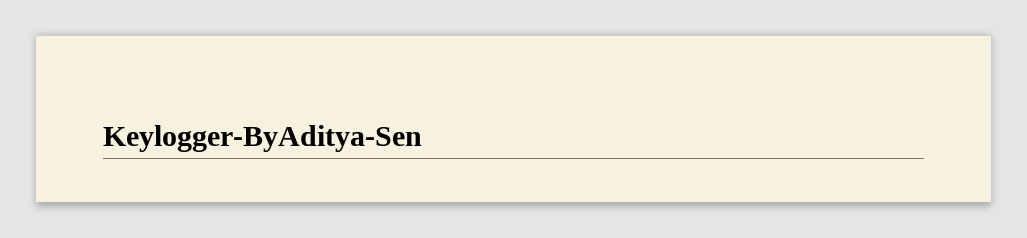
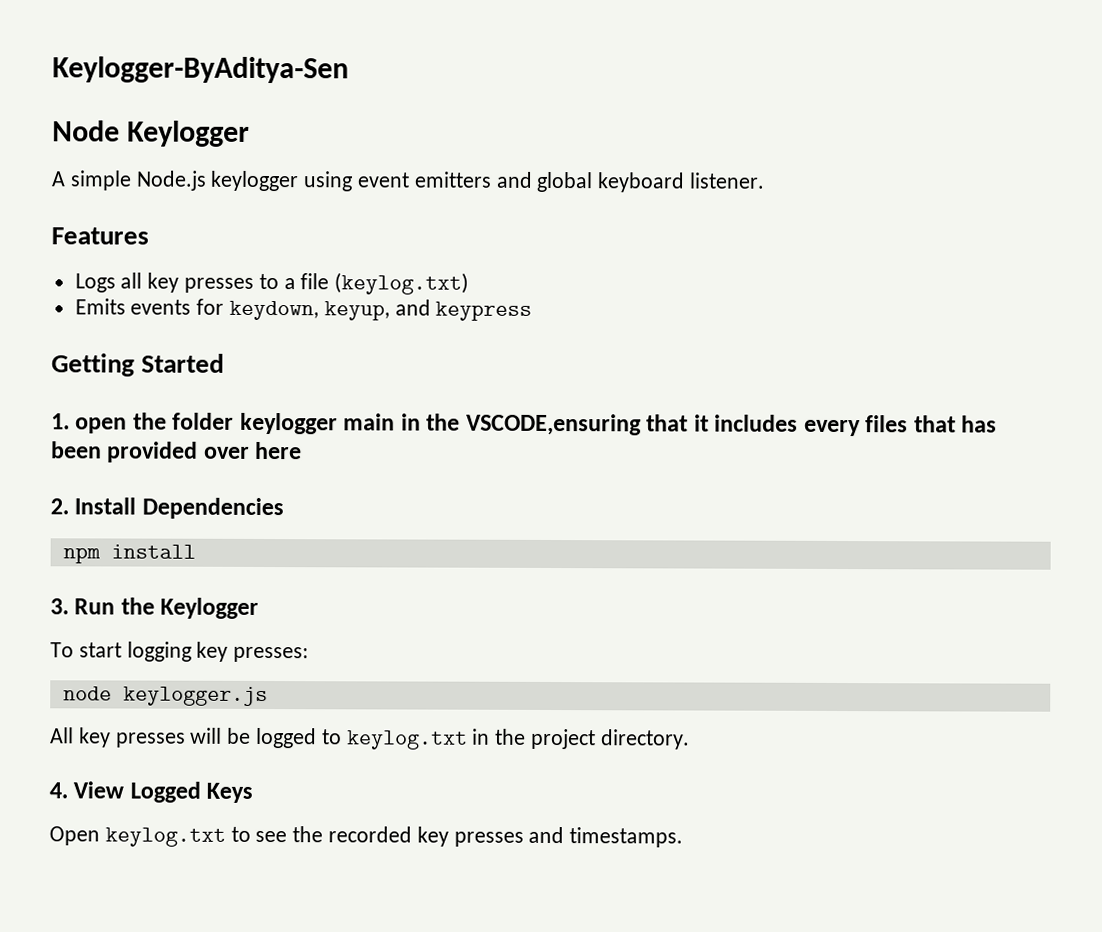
(422, 138) none -> [52,120,251,147] [51,170,766,193] [51,227,149,245] [74,272,470,295] [74,298,533,321] [51,353,225,377] [51,412,998,437] [51,441,303,463] [50,497,284,520] [62,544,196,564] [50,597,260,619] [50,641,310,663] [62,686,268,707] [50,727,690,750] [49,781,254,803] [49,826,684,848] // Node Keylogger // A simple Node.js keylogger using event emitters and global keyboard listener. // Features // Logs all key presses to a file (keylog.txt) // Emits events for keydown, keyup, and keypress // Getting Started // 1. open the folder keylogger main in the VSCODE,ensuring that it includes every files that has been provided over here // 2. Install Dependencies // npm install // 3. Run the Keylogger // To start logging key presses: // node keylogger.js // All key presses will be logged to keylog.txt in the project directory. // 4. View Logged Keys // Open keylog.txt to see the recorded key presses and timestamps.

